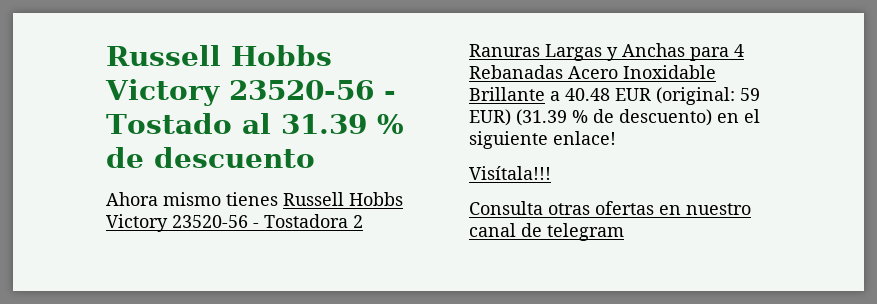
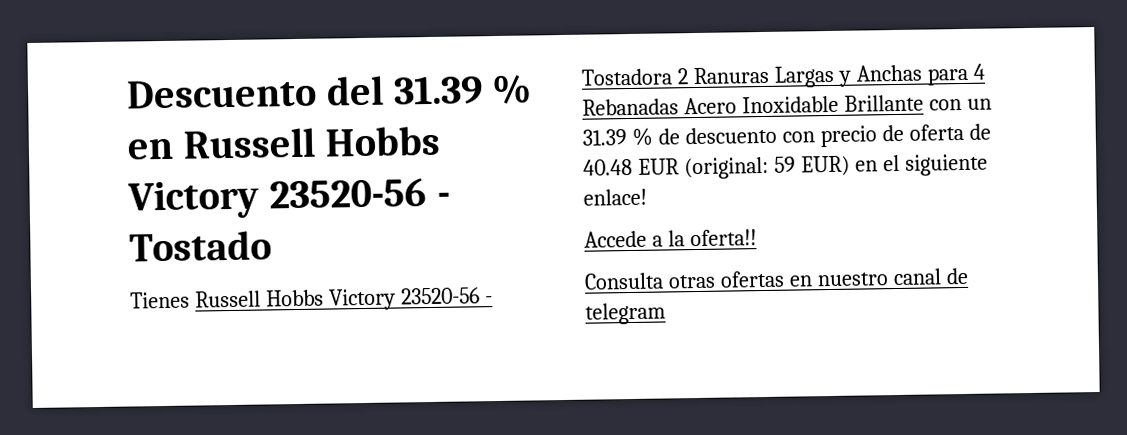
(106, 55) none -> [126,74,533,109] [127,138,174,160] Descuento del 31.39 % en
[241,113,404,134] [106,147,315,168] [106,192,278,206] al 31.39 % de descuento // Ahora mismo tienes -> [130,291,190,309] // Tienes
[550,91,560,101] a -> [928,98,992,111] [582,123,991,148] con un 31.39 % de descuento con precio de oferta de
[516,109,712,126] (31.39 % de descuento) -> (850, 166) none
[469,166,551,180] Visítala!!! -> [584,229,757,248] Accede a la oferta!!

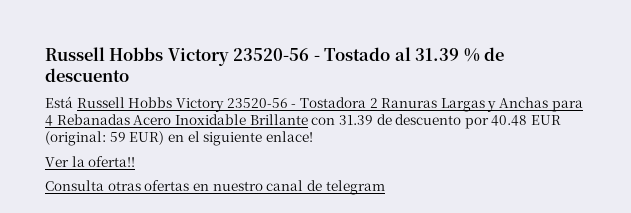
[126,74,533,109] [127,138,174,160] Descuento del 31.39 % en -> (45, 54) none
[130,291,190,309] // Tienes -> [394,47,505,62] [45,68,129,82] [45,96,73,108] al 31.39 % de descuento // Está
[966,98,992,110] [582,123,991,148] un 31.39 % de descuento con precio de oferta de -> [338,114,489,129] 31.39 de descuento por
[584,230,663,248] Accede a -> [45,157,69,167] Ver

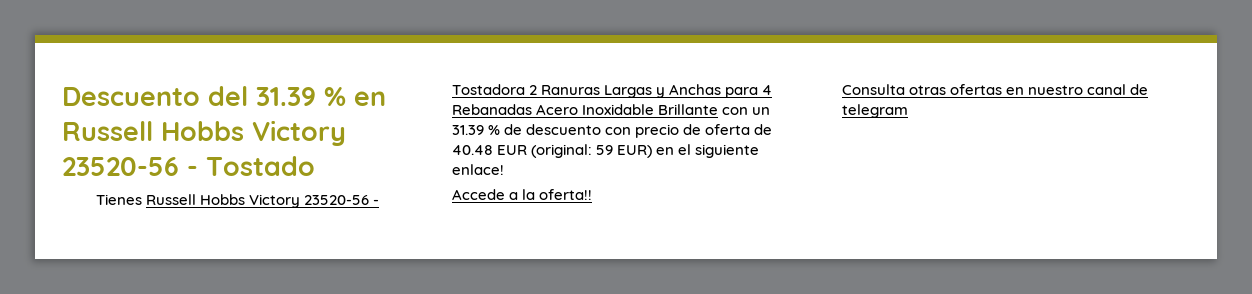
(45, 54) none -> [62,86,386,106] Descuento del 31.39 % en
[394,47,505,62] [45,68,129,82] [45,96,73,108] al 31.39 % de descuento // Está -> [96,194,143,205] // Tienes
[338,114,489,129] 31.39 de descuento por -> [752,107,771,115] [452,124,773,138] un 31.39 % de descuento con precio de oferta de
[45,157,69,167] Ver -> [452,189,519,200] Accede a

